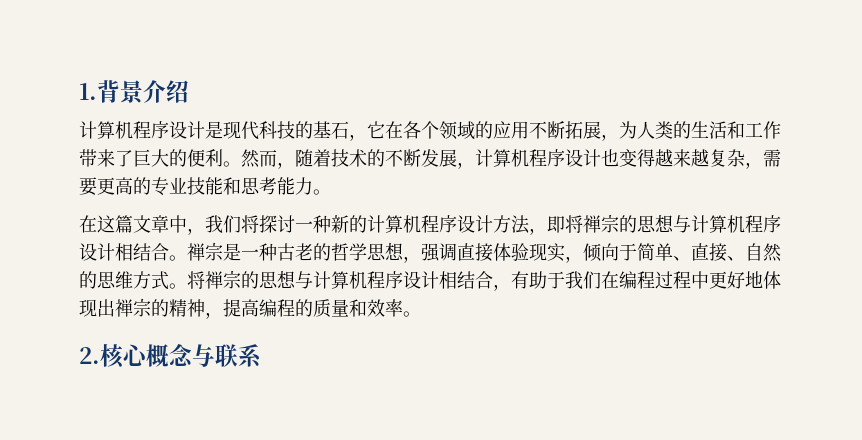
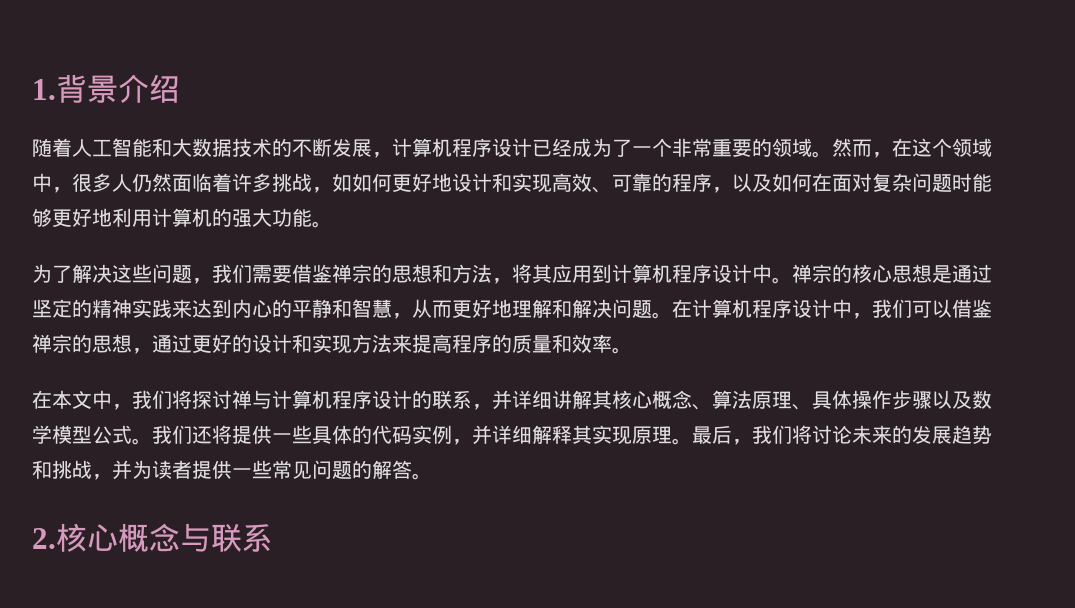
[79,121,781,141] [79,149,331,169] 计算机程序设计是现代科技的基石，它在各个领域的应用不断拓展，为人类的生活和工作带来了巨大的便利。然而，随着 -> [32,138,232,157] 随着人工智能和大数据
[601,149,781,169] [79,177,313,196] 也变得越来越复杂，需要更高的专业技能和思考能力 -> [532,138,992,158] [32,173,992,193] [32,208,332,228] [32,264,992,284] [32,299,992,319] [32,334,612,354] 已经成为了一个非常重要的领域。然而，在这个领域中，很多人仍然面临着许多挑战，如如何更好地设计和实现高效、可靠的程序，以及如何在面对复杂问题时能够更好地利用计算机的强大功能。 // 为了解决这些问题，我们需要借鉴禅宗的思想和方法，将其应用到计算机程序设计中。禅宗的核心思想是通过坚定的精神实践来达到内心的平静和智慧，从而更好地理解和解决问题。在计算机程序设计中，我们可以借鉴禅宗的思想，通过更好的设计和实现方法来提高程序的质量和效率
[97,215,169,233] 这篇文章 -> [52,390,92,409] 本文
[295,214,781,235] [79,242,782,263] [79,270,781,291] [79,298,403,319] 一种新的计算机程序设计方法，即将禅宗的思想与计算机程序设计相结合。禅宗是一种古老的哲学思想，强调直接体验现实，倾向于简单、直接、自然的思维方式。将禅宗的思想与计算机程序设计相结合，有助于我们在编程过程中更好地体现出禅宗的精神，提高编程的质量和效率 -> [232,390,992,410] [32,425,992,445] [32,460,412,480] 禅与计算机程序设计的联系，并详细讲解其核心概念、算法原理、具体操作步骤以及数学模型公式。我们还将提供一些具体的代码实例，并详细解释其实现原理。最后，我们将讨论未来的发展趋势和挑战，并为读者提供一些常见问题的解答

